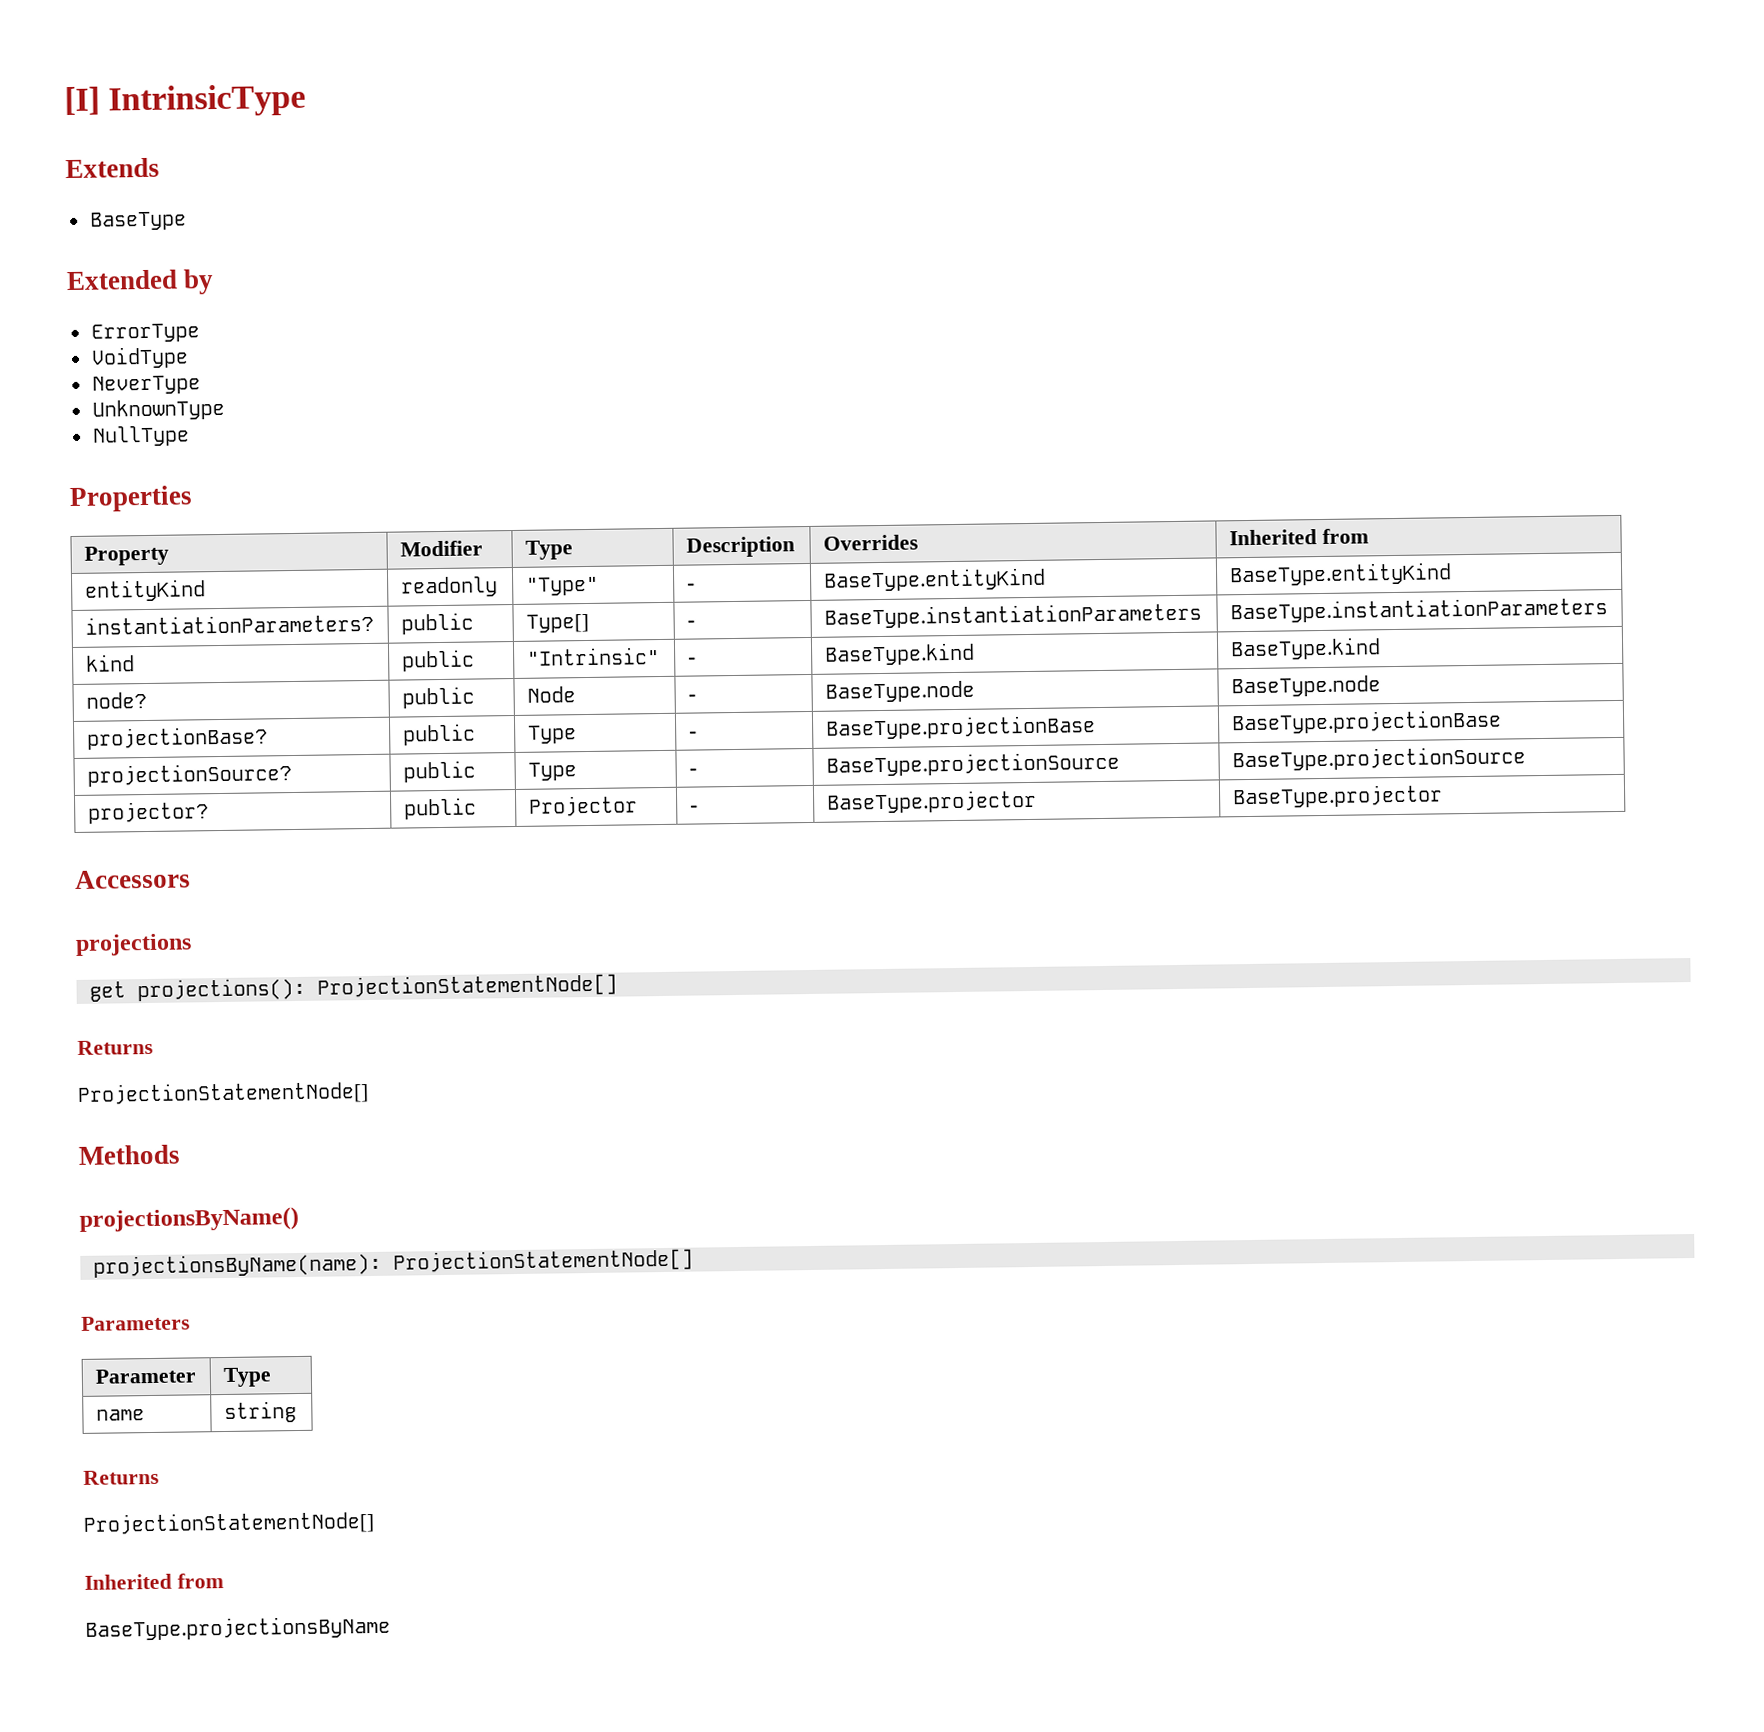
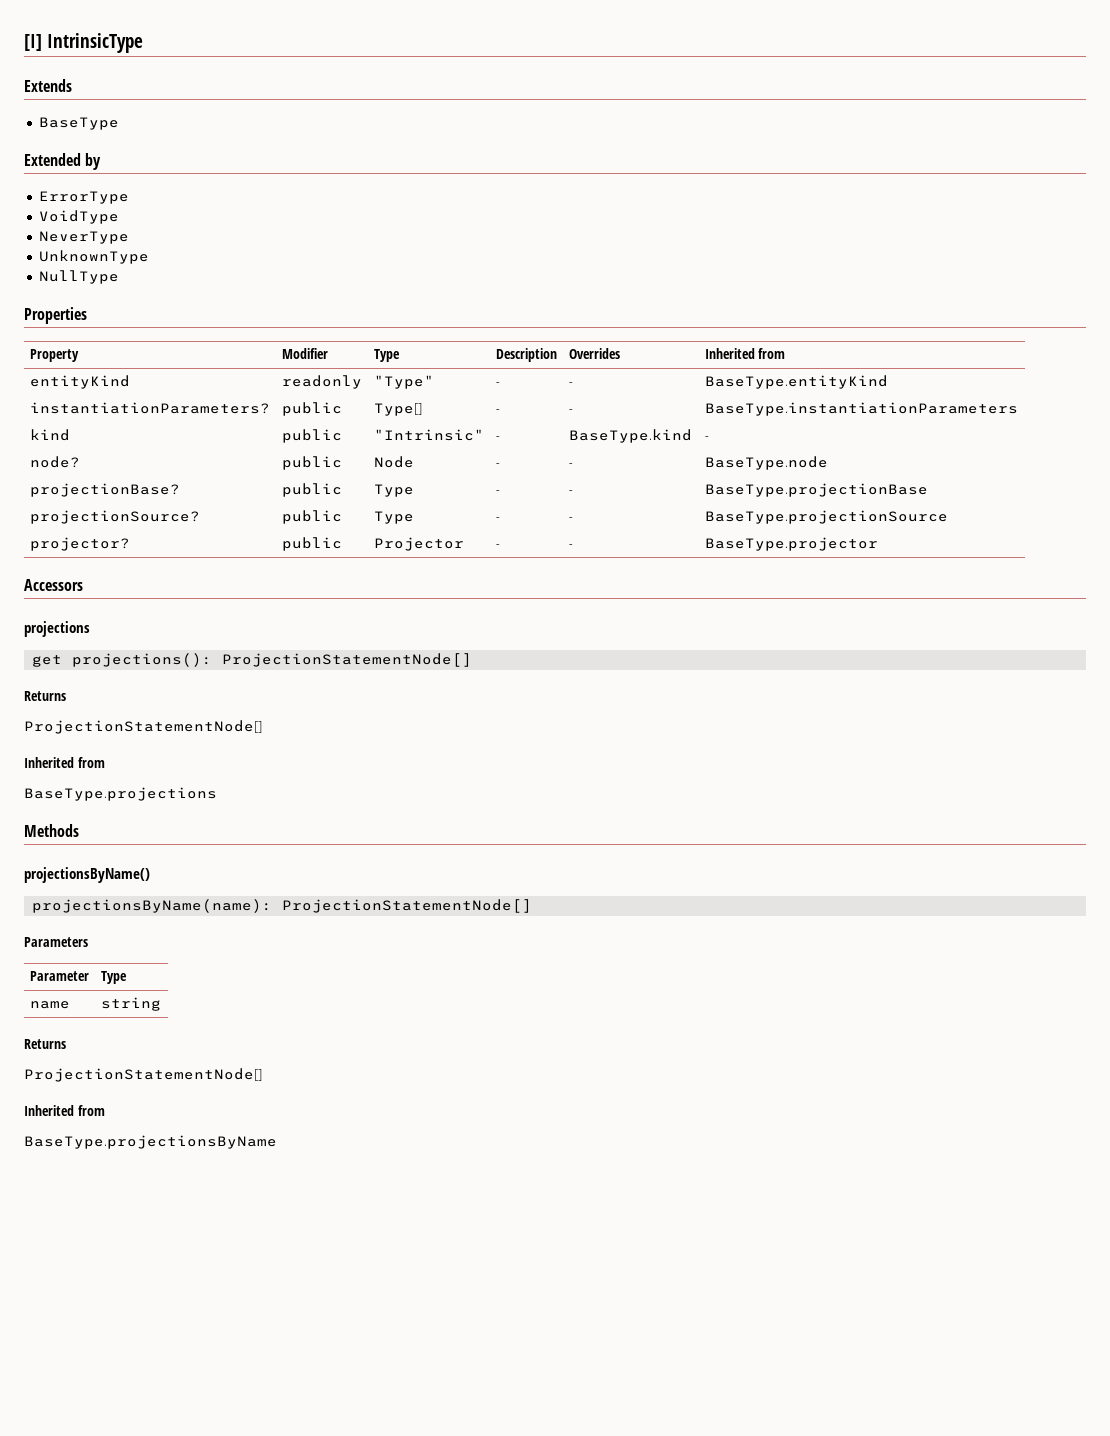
[822,567,1046,592] BaseType.entityKind -> [568,382,573,386] -
[823,602,1202,629] BaseType.instantiationParameters -> [568,409,573,413] -
[1229,637,1381,661] BaseType.kind -> [704,436,709,440] -
[824,680,975,703] BaseType.node -> [568,463,573,467] -
[824,715,1096,740] BaseType.projectionBase -> [568,490,573,494] -
[825,751,1120,777] BaseType.projectionSource -> [568,517,573,521] -
[825,789,1037,814] BaseType.projector -> [568,544,573,548] -
(369, 1093) none -> [24,757,105,768] [24,787,217,801] // Inherited from // BaseType.projections

